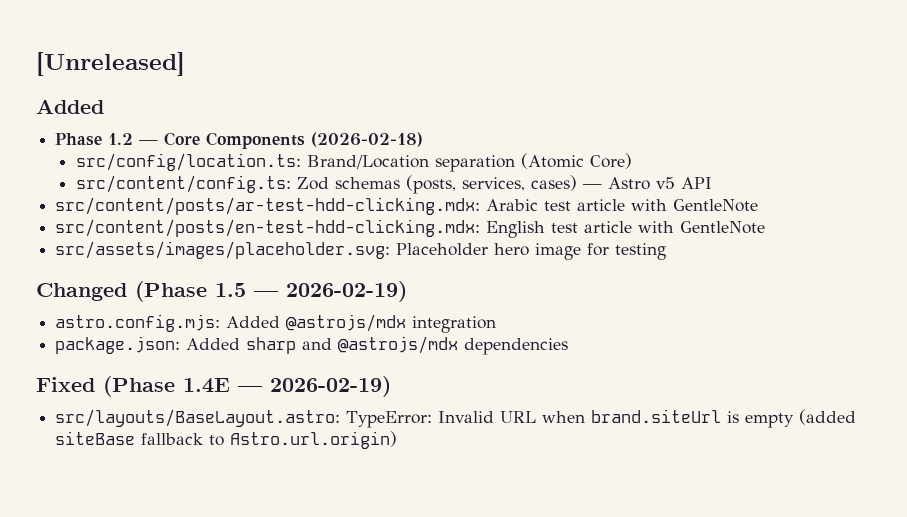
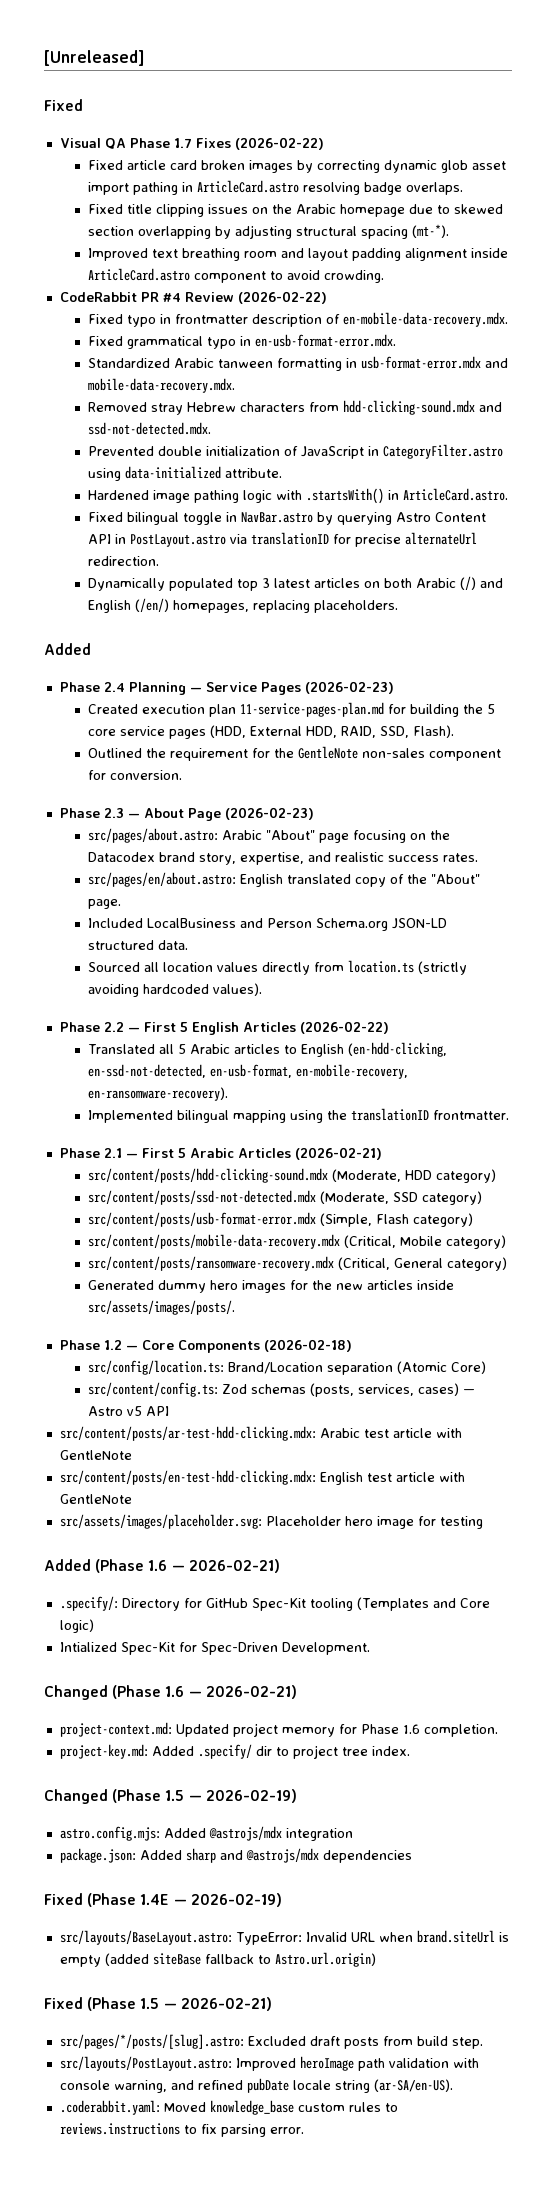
[36,99,104,114] Added -> [44,99,83,111] [59,137,324,150] [87,160,506,173] [87,180,463,195] [87,204,503,217] [87,224,449,239] [87,248,508,261] [87,268,384,283] [59,291,327,304] [87,312,508,327] [87,334,396,349] [87,356,508,371] [87,378,235,393] [87,400,502,415] [87,422,211,435] [87,444,503,459] [87,466,282,481] [87,488,508,504] [87,512,486,525] [87,532,477,547] [87,556,159,566] [87,576,503,591] [87,598,398,613] [44,643,91,655] [59,681,394,695] [87,702,495,717] [87,725,454,739] [87,746,501,761] [87,770,182,780] [59,807,314,821] [87,828,450,843] [87,852,478,865] [87,872,480,887] [87,899,121,909] [87,918,447,931] [87,940,188,950] [87,960,467,975] [87,983,262,997] [59,1021,389,1035] [87,1042,447,1057] [87,1064,408,1079] [87,1087,228,1101] [87,1108,509,1123] [59,1147,382,1160] [87,1168,496,1183] [87,1190,482,1205] [87,1212,473,1227] [87,1234,506,1249] [87,1256,507,1271] [87,1280,454,1293] [87,1300,235,1315] Fixed // Visual QA Phase 1.7 Fixes (2026-02-22) // Fixed article card broken images by correcting dynamic glob asset import pathing in ArticleCard.astro resolving badge overlaps. // Fixed title clipping issues on the Arabic homepage due to skewed section overlapping by adjusting structural spacing (mt-*). // Improved text breathing room and layout padding alignment inside ArticleCard.astro component to avoid crowding. // CodeRabbit PR #4 Review (2026-02-22) // Fixed typo in frontmatter description of en-mobile-data-recovery.mdx. // Fixed grammatical typo in en-usb-format-error.mdx. // Standardized Arabic tanween formatting in usb-format-error.mdx and mobile-data-recovery.mdx. // Removed stray Hebrew characters from hdd-clicking-sound.mdx and ssd-not-detected.mdx. // Prevented double initialization of JavaScript in CategoryFilter.astro using data-initialized attribute. // Hardened image pathing logic with .startsWith() in ArticleCard.astro. // Fixed bilingual toggle in NavBar.astro by querying Astro Content API in PostLayout.astro via translationID for precise alternateUrl redirection. // Dynamically populated top 3 latest articles on both Arabic (/) and English (/en/) homepages, replacing placeholders. // Added // Phase 2.4 Planning — Service Pages (2026-02-23) // Created execution plan 11-service-pages-plan.md for building the 5 core service pages (HDD, External HDD, RAID, SSD, Flash). // Outlined the requirement for the GentleNote non-sales component for conversion. // Phase 2.3 — About Page (2026-02-23) // src/pages/about.astro: Arabic "About" page focusing on the Datacodex brand story, expertise, and realistic success rates. // src/pages/en/about.astro: English translated copy of the "About" page. // Included LocalBusiness and Person Schema.org JSON-LD structured data. // Sourced all location values directly from location.ts (strictly avoiding hardcoded values). // Phase 2.2 — First 5 English Articles (2026-02-22) // Translated all 5 Arabic articles to English (en-hdd-clicking, en-ssd-not-detected, en-usb-format, en-mobile-recovery, en-ransomware-recovery). // Implemented bilingual mapping using the translationID frontmatter. // Phase 2.1 — First 5 Arabic Articles (2026-02-21) // src/content/posts/hdd-clicking-sound.mdx (Moderate, HDD category) // src/content/posts/ssd-not-detected.mdx (Moderate, SSD category) // src/content/posts/usb-format-error.mdx (Simple, Flash category) // src/content/posts/mobile-data-recovery.mdx (Critical, Mobile category) // src/content/posts/ransomware-recovery.mdx (Critical, General category) // Generated dummy hero images for the new articles inside src/assets/images/posts/.
(667, 251) none -> [44,1559,280,1573] [59,1596,490,1611] [59,1619,94,1633] [59,1642,370,1655] [44,1685,297,1700] [59,1722,498,1737] [59,1744,410,1759] // Added (Phase 1.6 — 2026-02-21) // .specify/: Directory for GitHub Spec-Kit tooling (Templates and Core logic) // Intialized Spec-Kit for Spec-Driven Development. // Changed (Phase 1.6 — 2026-02-21) // project-context.md: Updated project memory for Phase 1.6 completion. // project-key.md: Added .specify/ dir to project tree index.
(398, 440) none -> [44,1997,272,2011] [59,2034,483,2049] [59,2056,479,2071] [59,2078,453,2093] [59,2100,398,2115] [59,2123,304,2137] // Fixed (Phase 1.5 — 2026-02-21) // src/pages/*/posts/[slug].astro: Excluded draft posts from build step. // src/layouts/PostLayout.astro: Improved heroImage path validation with console warning, and refined pubDate locale string (ar-SA/en-US). // .coderabbit.yaml: Moved knowledge_base custom rules to reviews.instructions to fix parsing error.

